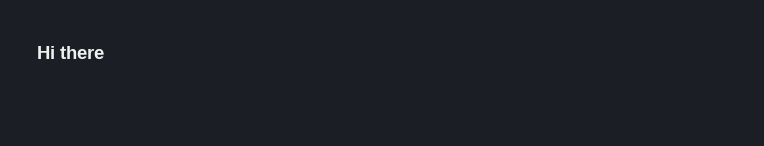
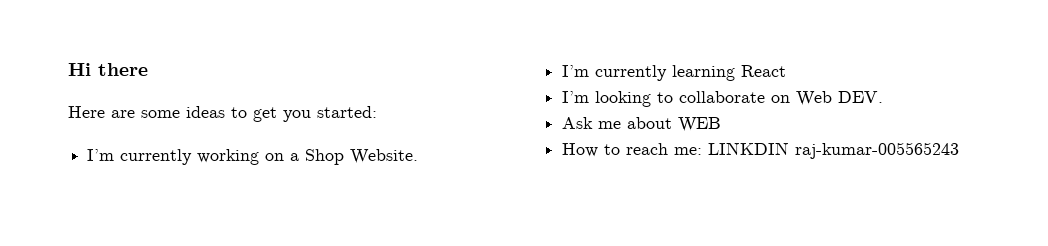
(104, 52) none -> [68,106,377,122] [87,149,419,165] [562,65,787,81] [562,91,884,107] [562,117,722,132] [562,142,960,159] // Here are some ideas to get you started: // I’m currently working on a Shop Website. // I’m currently learning React // I’m looking to collaborate on Web DEV. // Ask me about WEB // How to reach me: LINKDIN raj-kumar-005565243

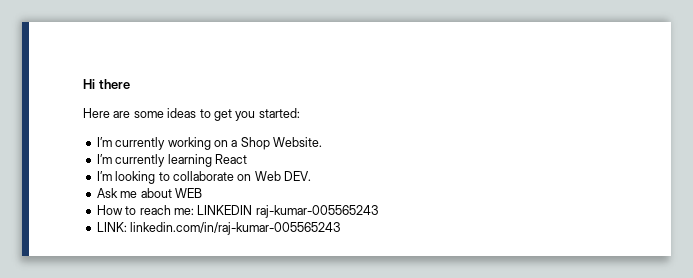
[708,142,790,155] LINKDIN -> [197,205,253,215] LINKEDIN
(960, 150) none -> [96,222,341,235] // LINK: linkedin.com/in/raj-kumar-005565243

